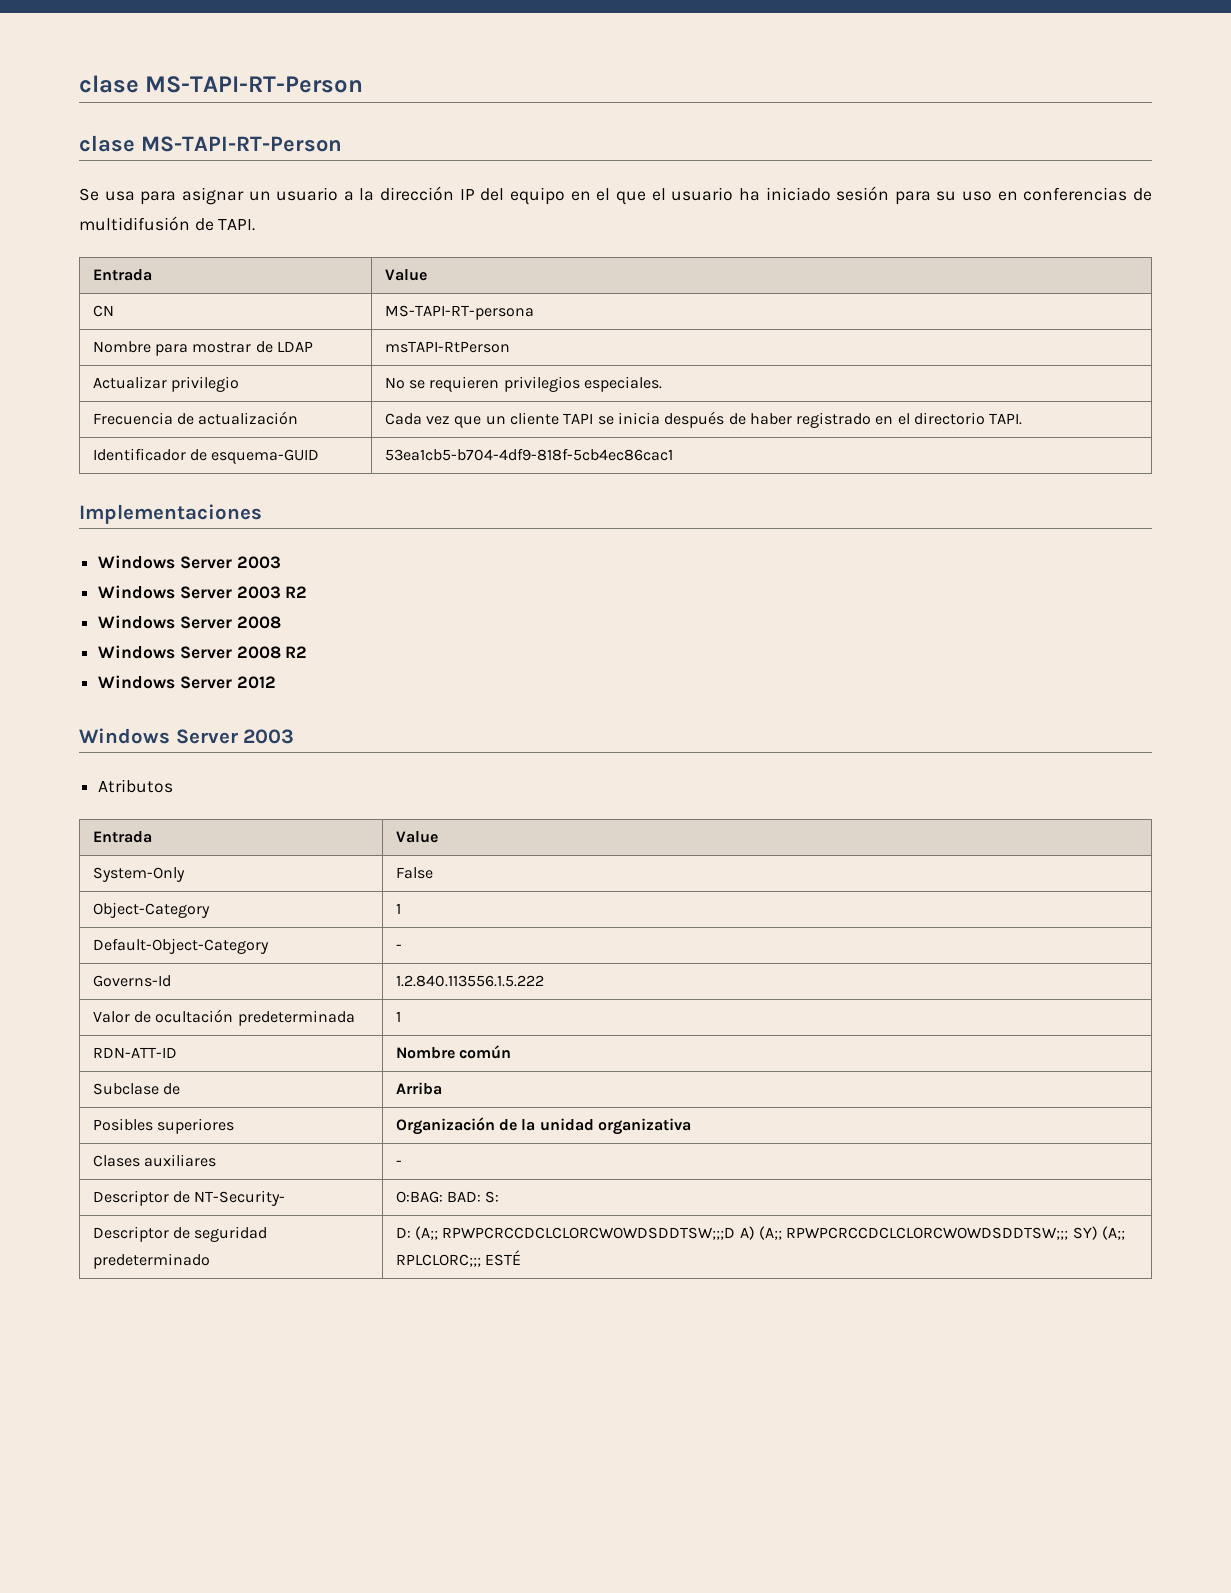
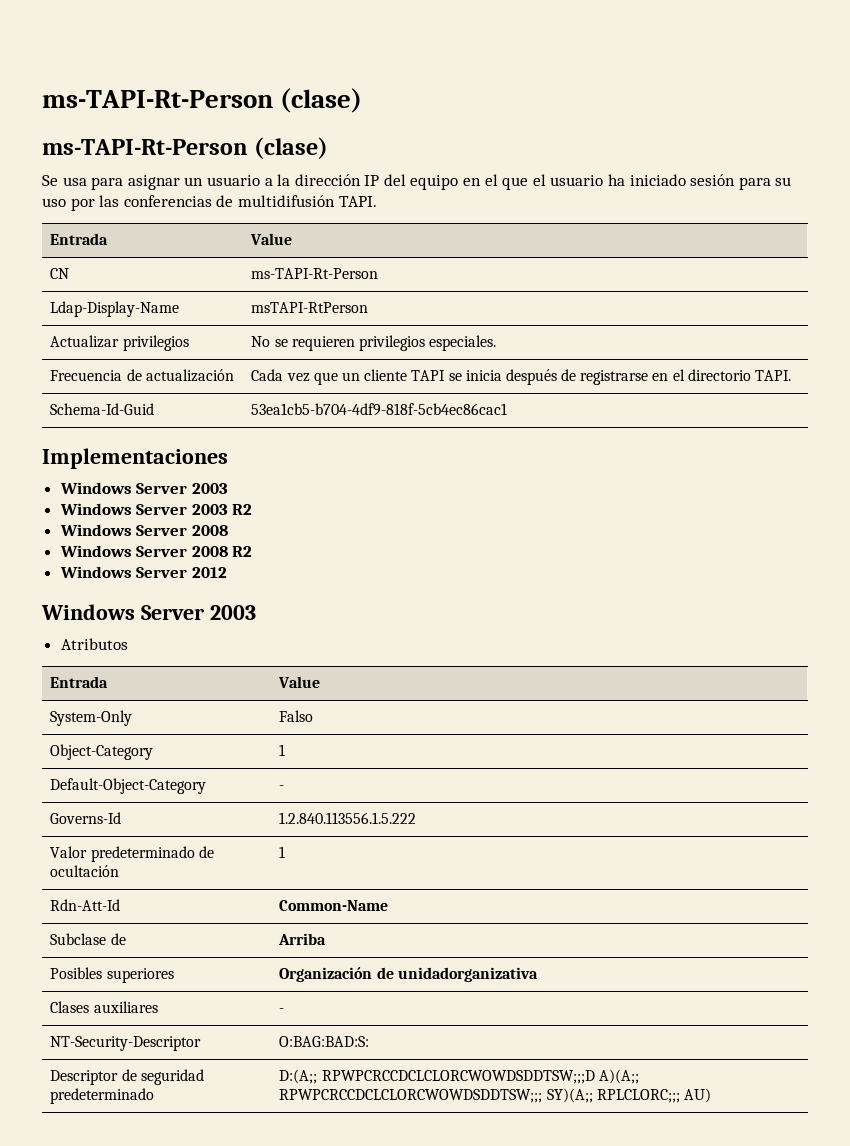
[79,75,364,93] [79,135,342,152] clase MS-TAPI-RT-Person // clase MS-TAPI-RT-Person -> [42,88,363,113] [42,137,329,159] ms-TAPI-Rt-Person (clase) // ms-TAPI-Rt-Person (clase)
[997,191,1018,201] en -> [70,195,120,211] por las
[194,218,214,231] de -> (335, 201) none
[384,305,534,320] [92,341,313,356] MS-TAPI-RT-persona // Nombre para mostrar de LDAP -> [251,268,379,279] [50,301,180,317] ms-TAPI-Rt-Person // Ldap-Display-Name
[170,376,239,392] privilegio -> [122,335,189,351] privilegios
[749,412,872,428] haber registrado -> [580,370,649,385] registrarse
[92,448,320,464] Identificador de esquema-GUID -> [50,403,155,415] Schema-Id-Guid
[395,867,433,879] False -> [279,710,314,722] Falso
(130, 1017) none -> [90,846,195,862] predeterminado
[237,1010,355,1026] [395,1011,401,1022] [92,1047,177,1058] [395,1045,511,1059] predeterminada | 1 // RDN-ATT-ID | Nombre común -> [279,846,286,858] [50,899,121,911] [279,900,389,911] | 1 // Rdn-Att-Id | Common-Name
[521,1118,691,1135] la unidad organizativa -> [397,967,538,982] unidadorganizativa
[92,1190,286,1206] [395,1191,500,1203] [92,1226,268,1242] [92,1253,210,1269] [395,1226,1125,1240] [395,1250,521,1267] Descriptor de NT-Security- | O:BAG: BAD: S: // Descriptor de seguridad predeterminado | D: (A;; RPWPCRCCDCLCLORCWOWDSDDTSW;;;D A) (A;; RPWPCRCCDCLCLORCWOWDSDDTSW;;; SY) (A;; RPLCLORC;;; ESTÉ -> [50,1036,202,1051] [279,1036,370,1047] [50,1069,204,1085] [50,1088,155,1104] [279,1069,639,1084] [279,1088,711,1103] NT-Security-Descriptor | O:BAG:BAD:S: // Descriptor de seguridad predeterminado | D:(A;; RPWPCRCCDCLCLORCWOWDSDDTSW;;;D A)(A;; RPWPCRCCDCLCLORCWOWDSDDTSW;;; SY)(A;; RPLCLORC;;; AU)

